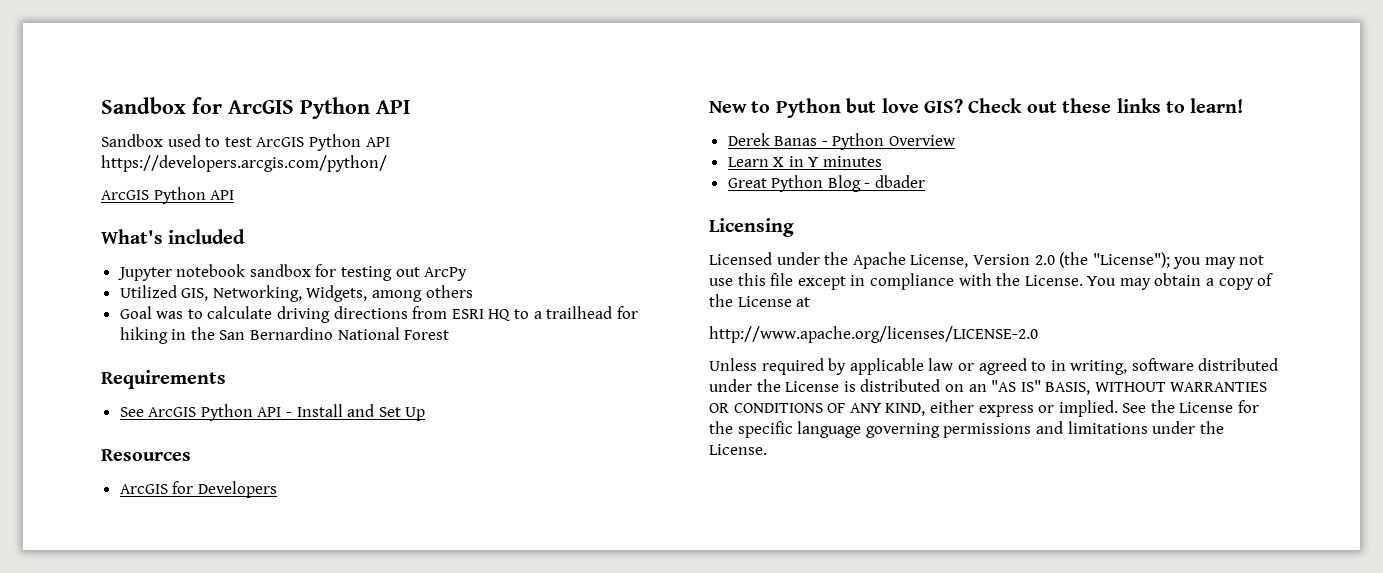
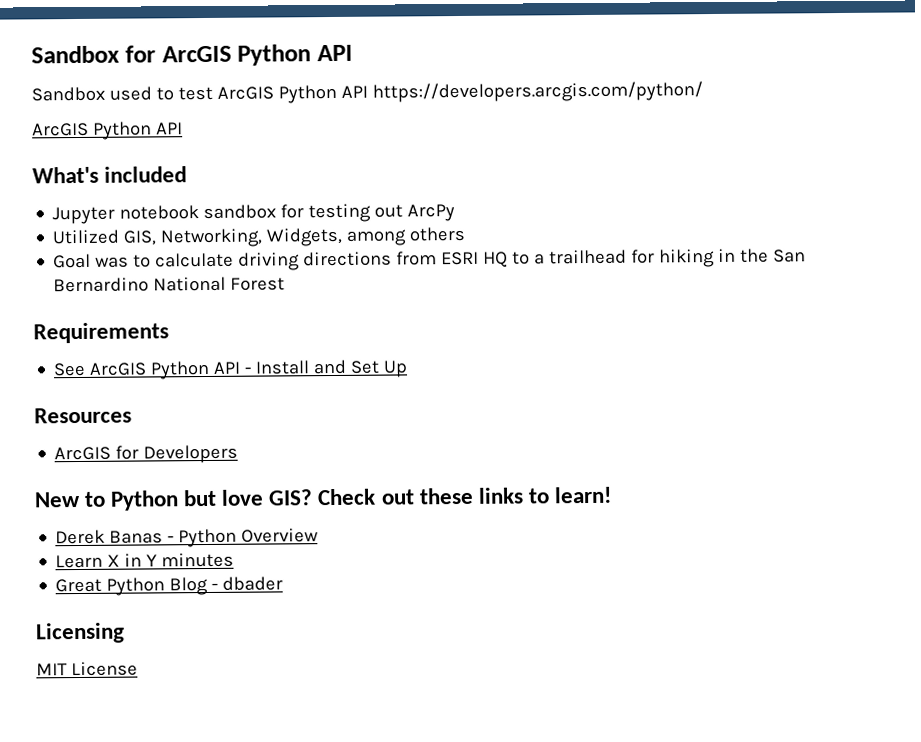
[709,252,1265,269] [709,273,1274,290] [709,294,811,307] [709,326,1038,343] [709,358,1279,375] [709,379,1268,395] [709,400,1260,417] [709,421,1224,438] [709,444,767,455] Licensed under the Apache License, Version 2.0 (the "License"); you may not use this file except in compliance with the License. You may obtain a copy of the License at // http://www.apache.org/licenses/LICENSE-2.0 // Unless required by applicable law or agreed to in writing, software distributed under the License is distributed on an "AS IS" BASIS, WITHOUT WARRANTIES OR CONDITIONS OF ANY KIND, either express or implied. See the License for the specific language governing permissions and limitations under the License. -> [36,661,138,677] MIT License

